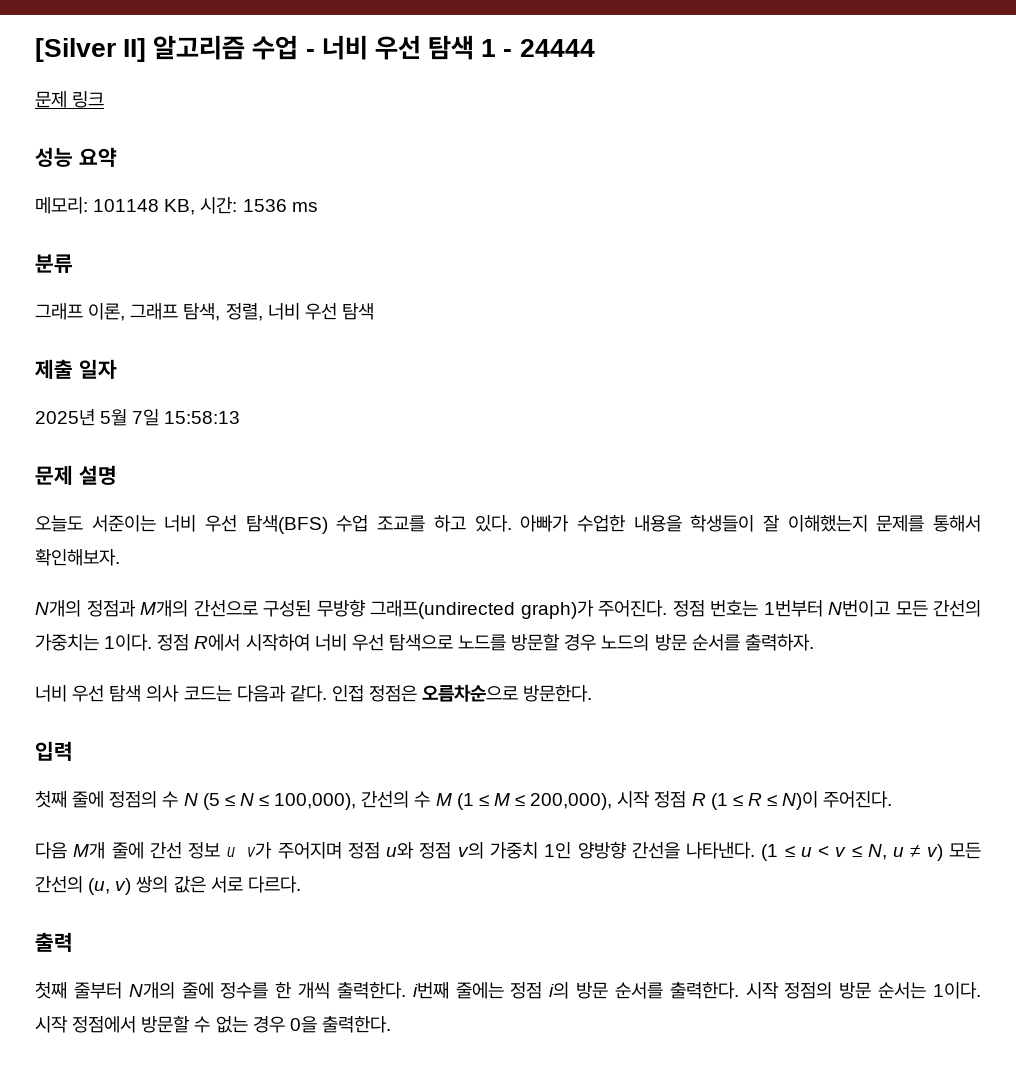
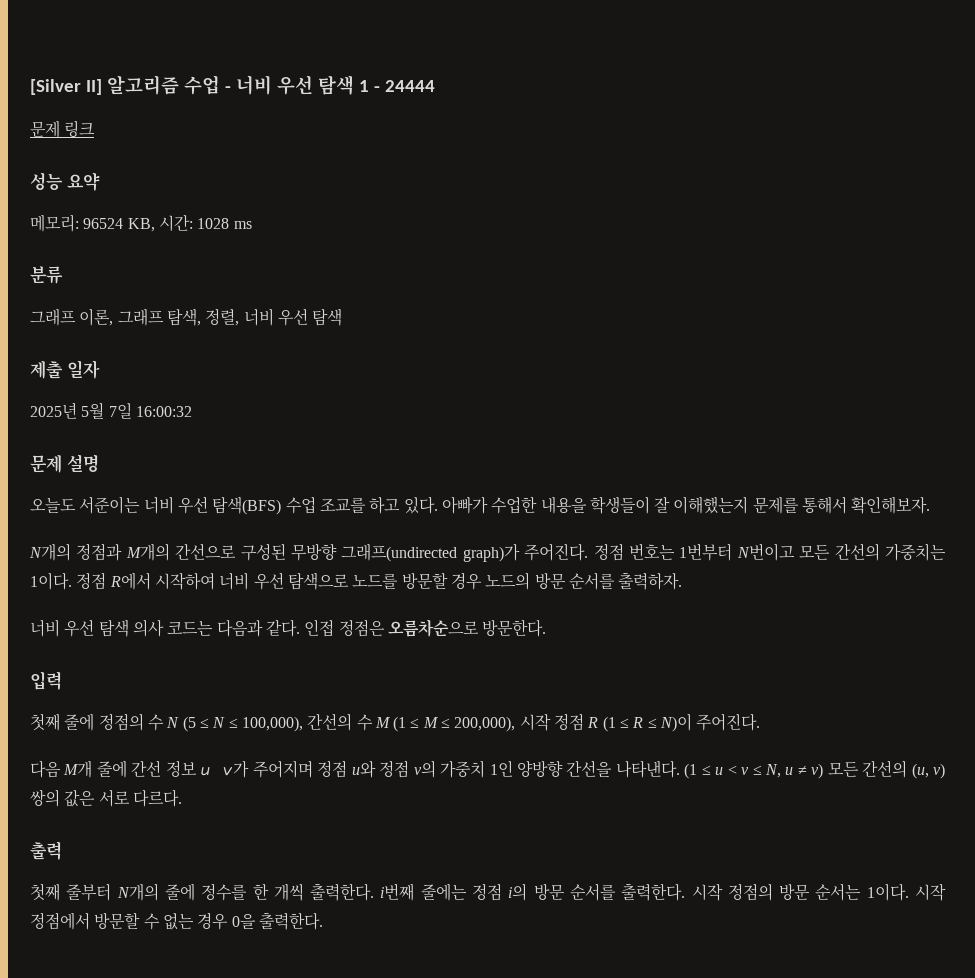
[93,199,160,212] 101148 -> [83,218,124,229] 96524
[242,199,287,212] 1536 -> [197,218,230,229] 1028
[164,411,241,424] 15:58:13 -> [135,406,192,417] 16:00:32

